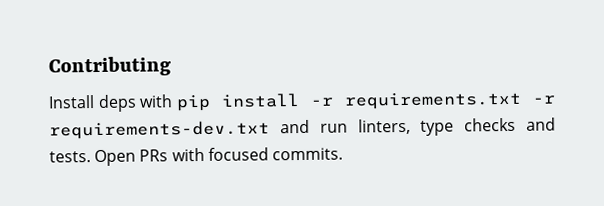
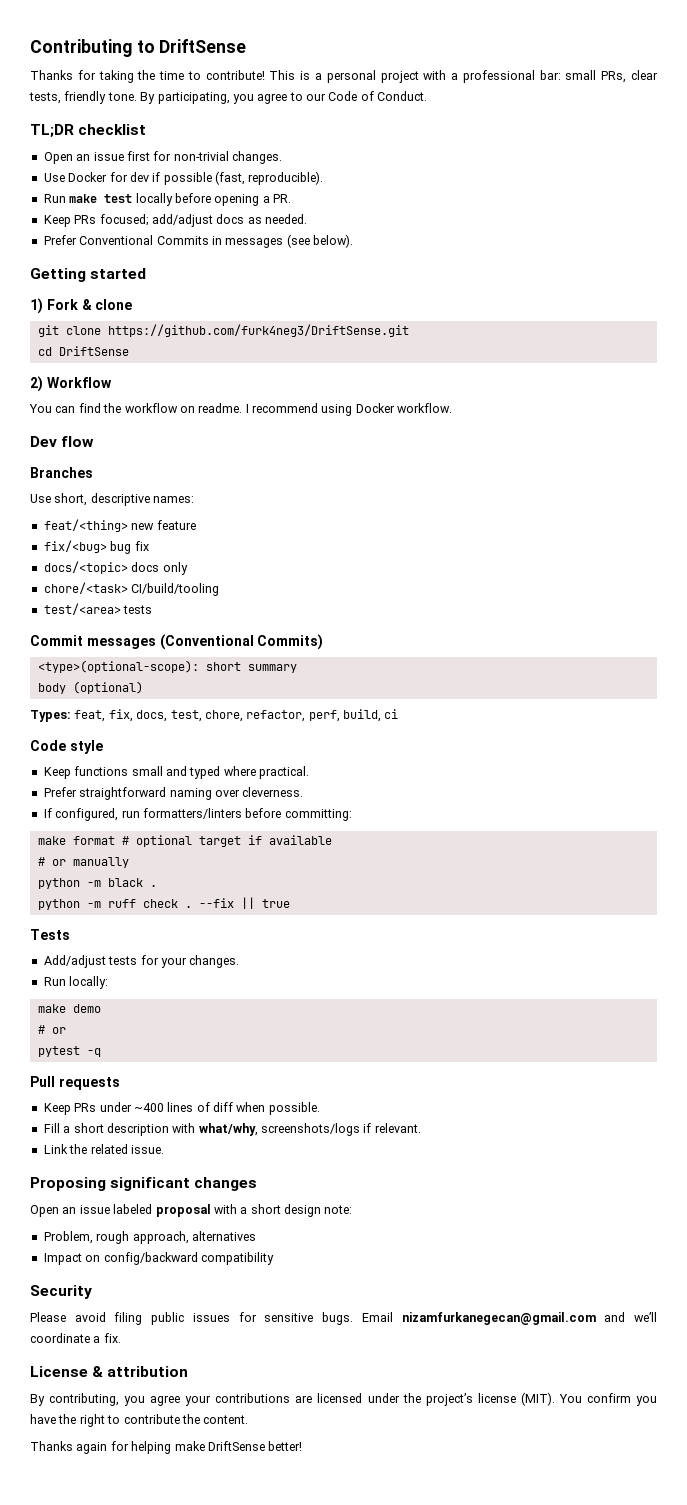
[48,91,556,112] [49,117,556,140] [49,147,343,167] // Install deps with pip install -r requirements.txt -r requirements-dev.txt and run linters, type checks and tests. Open PRs with focused commits. -> [136,39,247,53] [30,70,658,83] [29,91,428,104] [30,124,147,138] [43,151,282,164] [43,171,324,185] [43,193,291,206] [43,214,307,227] [43,234,353,248] [30,268,147,282] [30,298,133,314] [37,324,409,337] [37,346,129,356] [30,376,112,392] [29,403,453,416] [30,436,95,447] [30,467,93,478] [30,493,195,506] [43,519,196,532] [43,540,149,554] [43,561,188,575] [43,582,220,596] [43,603,153,615] [30,634,324,650] [37,660,297,673] [37,681,143,694] [30,709,399,722] [30,740,103,754] [43,766,309,779] [43,787,304,800] [43,808,352,821] [37,835,332,847] [37,857,129,868] [37,878,157,889] [37,897,290,910] [30,929,70,940] [43,955,240,968] [43,976,109,989] [37,1004,101,1013] [37,1025,66,1034] [37,1046,101,1057] [30,1076,120,1090] [43,1102,320,1115] [43,1123,421,1136] [43,1144,164,1154] [30,1177,258,1191] [30,1204,353,1217] [43,1231,256,1244] [43,1252,274,1265] [30,1285,92,1299] [30,1312,657,1325] [30,1333,121,1343] [30,1366,189,1377] [30,1392,658,1406] [30,1414,249,1427] [30,1441,303,1454] to DriftSense // Thanks for taking the time to contribute! This is a personal project with a professional bar: small PRs, clear tests, friendly tone. By participating, you agree to our Code of Conduct. // TL;DR checklist // Open an issue first for non‑trivial changes. // Use Docker for dev if possible (fast, reproducible). // Run make test locally before opening a PR. // Keep PRs focused; add/adjust docs as needed. // Prefer Conventional Commits in messages (see below). // Getting started // 1) Fork & clone // git clone https://github.com/furk4neg3/DriftSense.git // cd DriftSense // 2) Workflow // You can find the workflow on readme. I recommend using Docker workflow. // Dev flow // Branches // Use short, descriptive names: // feat/<thing> new feature // fix/<bug> bug fix // docs/<topic> docs only // chore/<task> CI/build/tooling // test/<area> tests // Commit messages (Conventional Commits) // <type>(optional-scope): short summary // body (optional) // Types: feat, fix, docs, test, chore, refactor, perf, build, ci // Code style // Keep functions small and typed where practical. // Prefer straightforward naming over cleverness. // If configured, run formatters/linters before committing: // make format # optional target if available // # or manually // python -m black . // python -m ruff check . --fix || true // Tests // Add/adjust tests for your changes. // Run locally: // make demo // # or // pytest -q // Pull requests // Keep PRs under ~400 lines of diff when possible. // Fill a short description with what/why, screenshots/logs if relevant. // Link the related issue. // Proposing significant changes // Open an issue labeled proposal with a short design note: // Problem, rough approach, alternatives // Impact on config/backward compatibility // Security // Please avoid filing public issues for sensitive bugs. Email nizamfurkanegecan@gmail.com and we’ll coordinate a fix. // License & attribution // By contributing, you agree your contributions are licensed under the project’s license (MIT). You confirm you have the right to contribute the content. // Thanks again for helping make DriftSense better!

